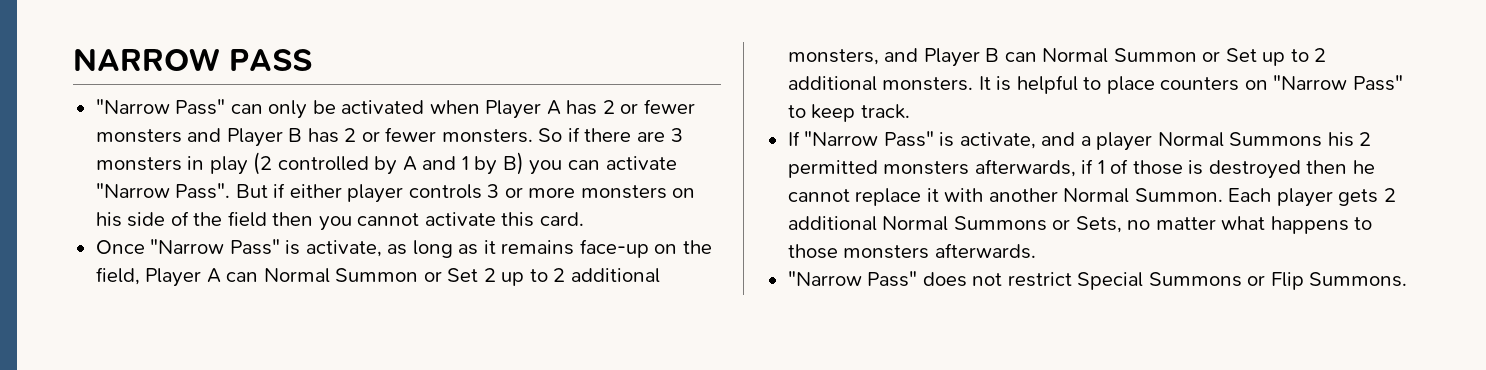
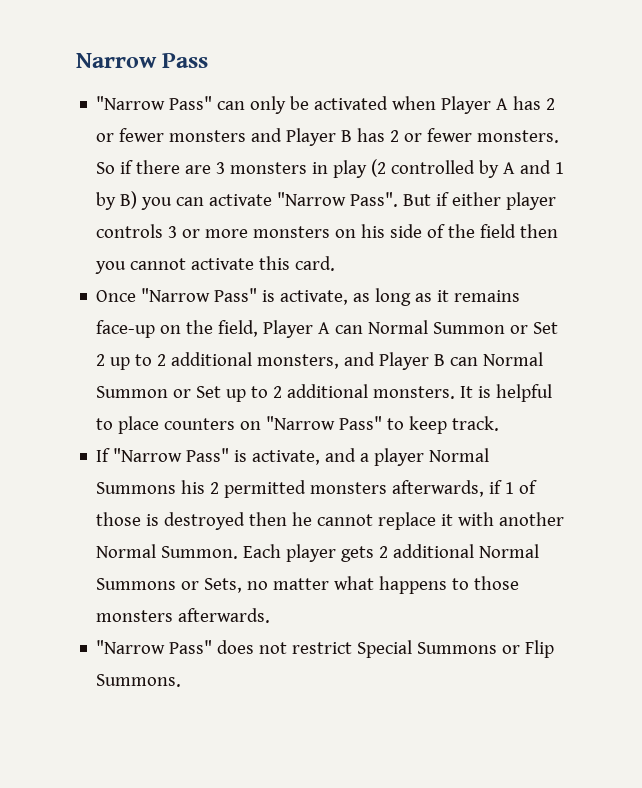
[73,48,312,71] NARROW PASS -> [76,53,209,68] Narrow Pass

